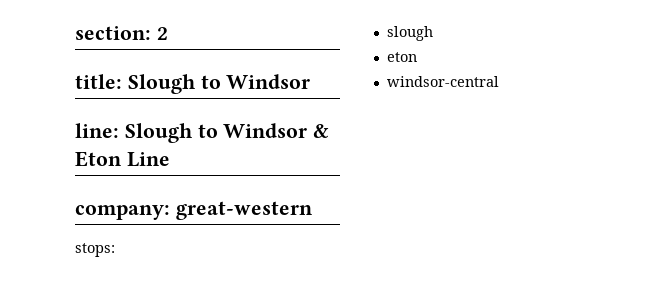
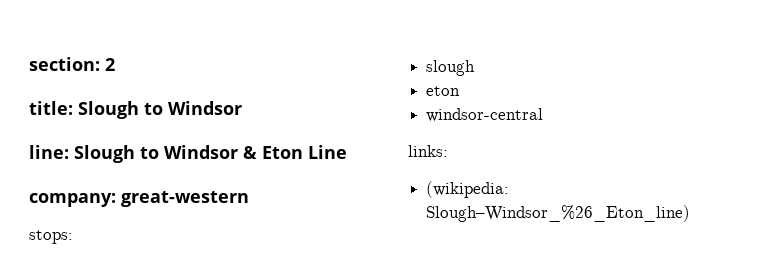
(499, 81) none -> [408,145,448,157] [426,181,510,198] [426,205,691,222] // links: // (wikipedia: Slough–Windsor_%26_Eton_line)

